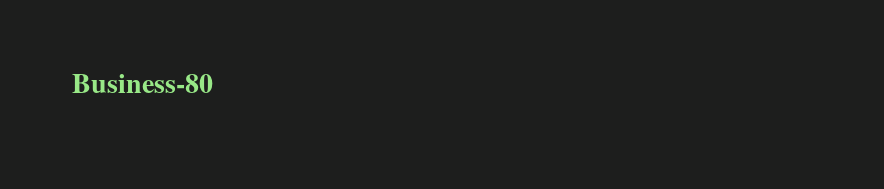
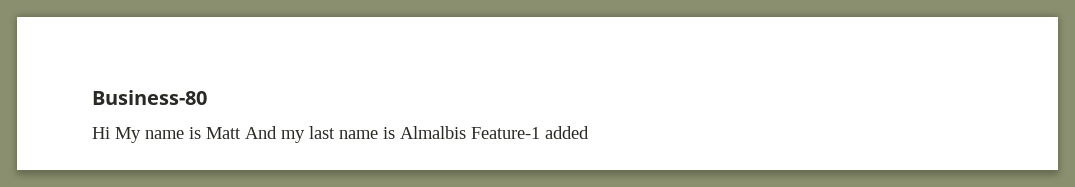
(213, 83) none -> [92,126,589,143] // Hi My name is Matt And my last name is Almalbis Feature-1 added

